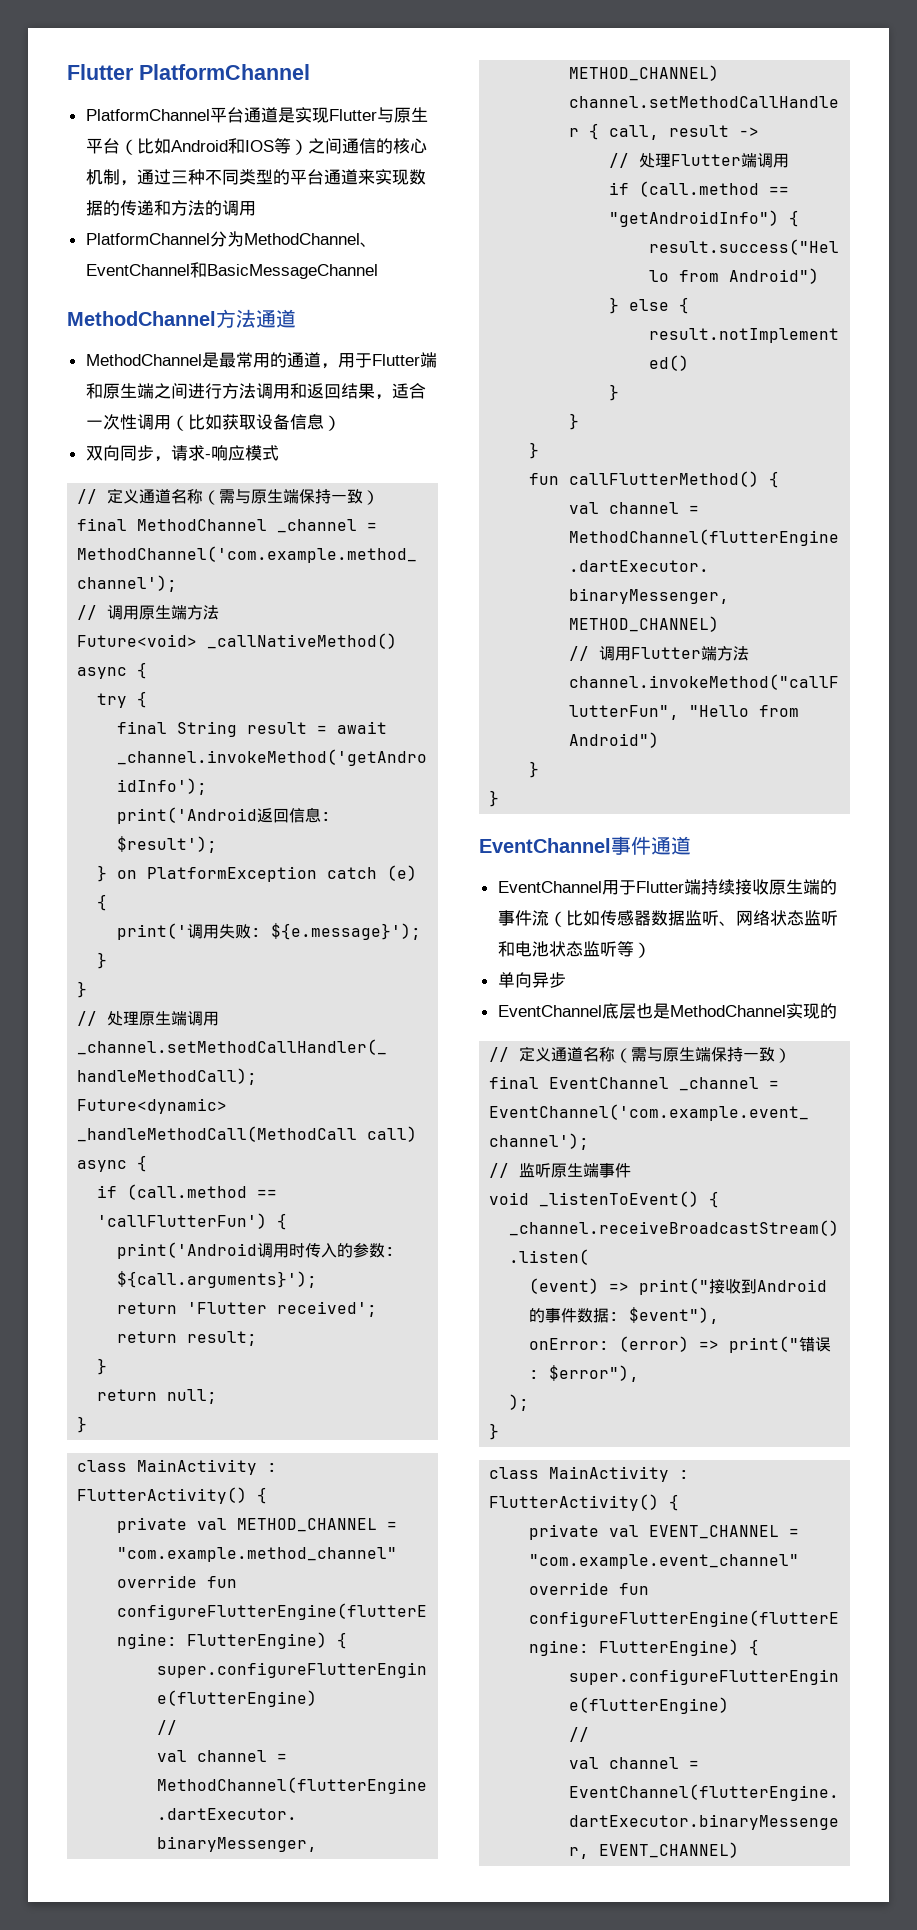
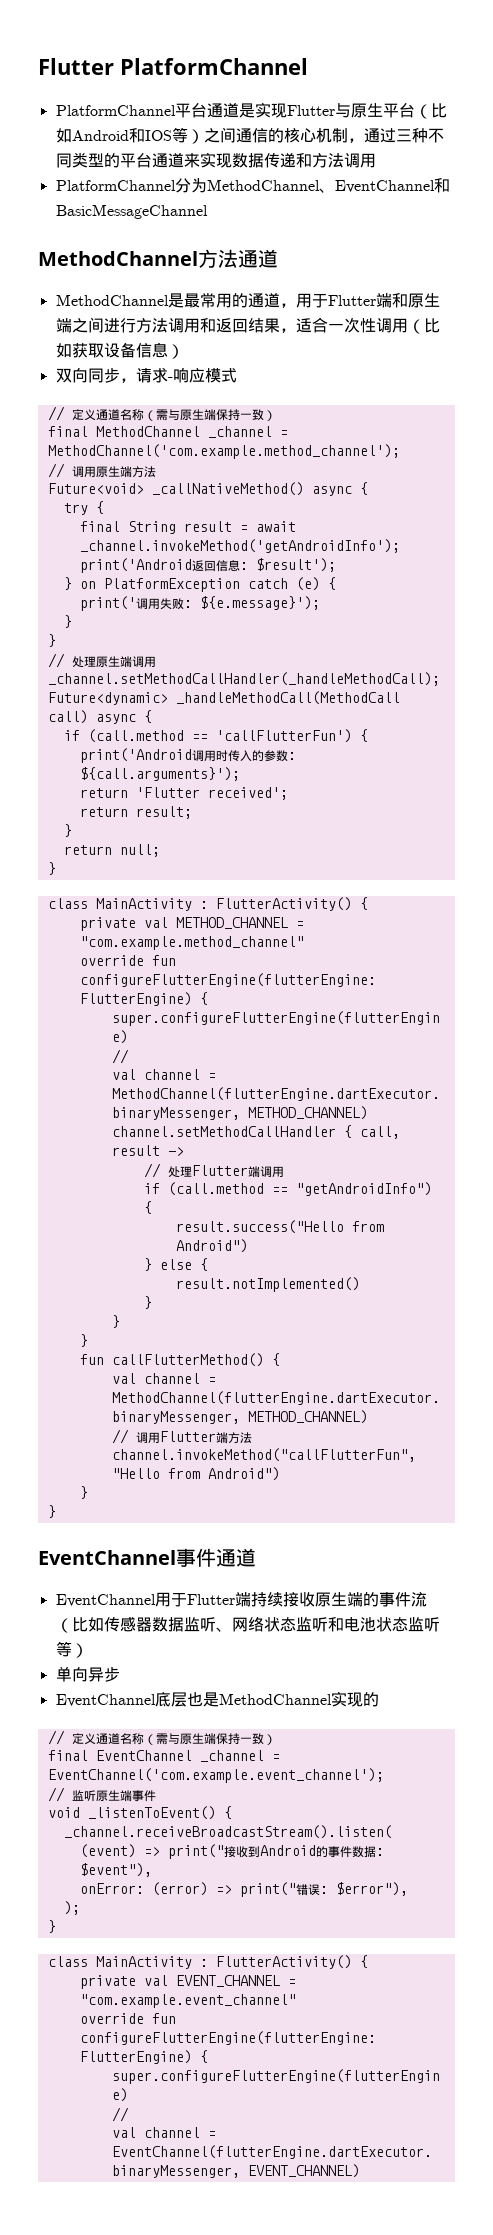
[102,200,120,216] 的 -> (264, 160) none
[204,200,222,216] 的 -> (344, 160) none

